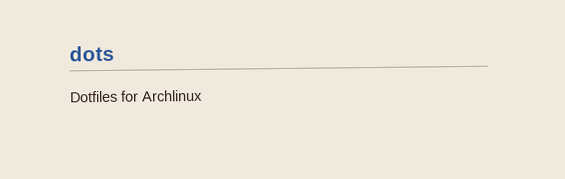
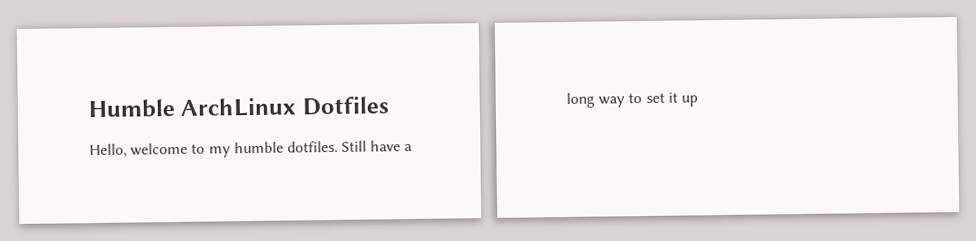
[69,45,114,62] [70,89,203,103] dots // Dotfiles for Archlinux -> [88,96,389,119] [89,140,414,159] [566,92,698,108] Humble ArchLinux Dotfiles // Hello, welcome to my humble dotfiles. Still have a long way to set it up

